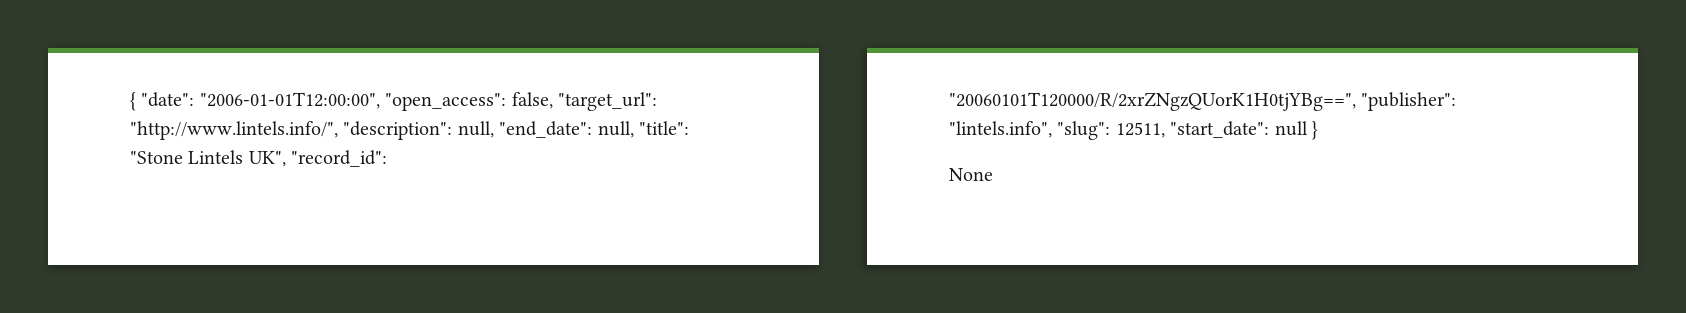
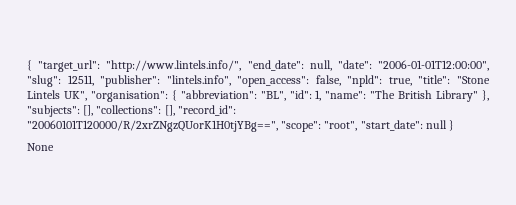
[130,92,657,111] [130,121,689,140] [130,150,388,167] [949,92,1457,111] [949,121,1165,140] { "date": "2006-01-01T12:00:00", "open_access": false, "target_url": "http://www.lintels.info/", "description": null, "end_date": null, "title": "Stone Lintels UK", "record_id": "20060101T120000/R/2xrZNgzQUorK1H0tjYBg==", "publisher": "lintels.info", "slug": 12511, -> [27,60,490,72] [27,75,490,87] [27,90,490,102] [27,105,236,117] [27,120,358,132] { "target_url": "http://www.lintels.info/", "end_date": null, "date": "2006-01-01T12:00:00", "slug": 12511, "publisher": "lintels.info", "open_access": false, "npld": true, "title": "Stone Lintels UK", "organisation": { "abbreviation": "BL", "id": 1, "name": "The British Library" }, "subjects": [], "collections": [], "record_id": "20060101T120000/R/2xrZNgzQUorK1H0tjYBg==", "scope": "root",

